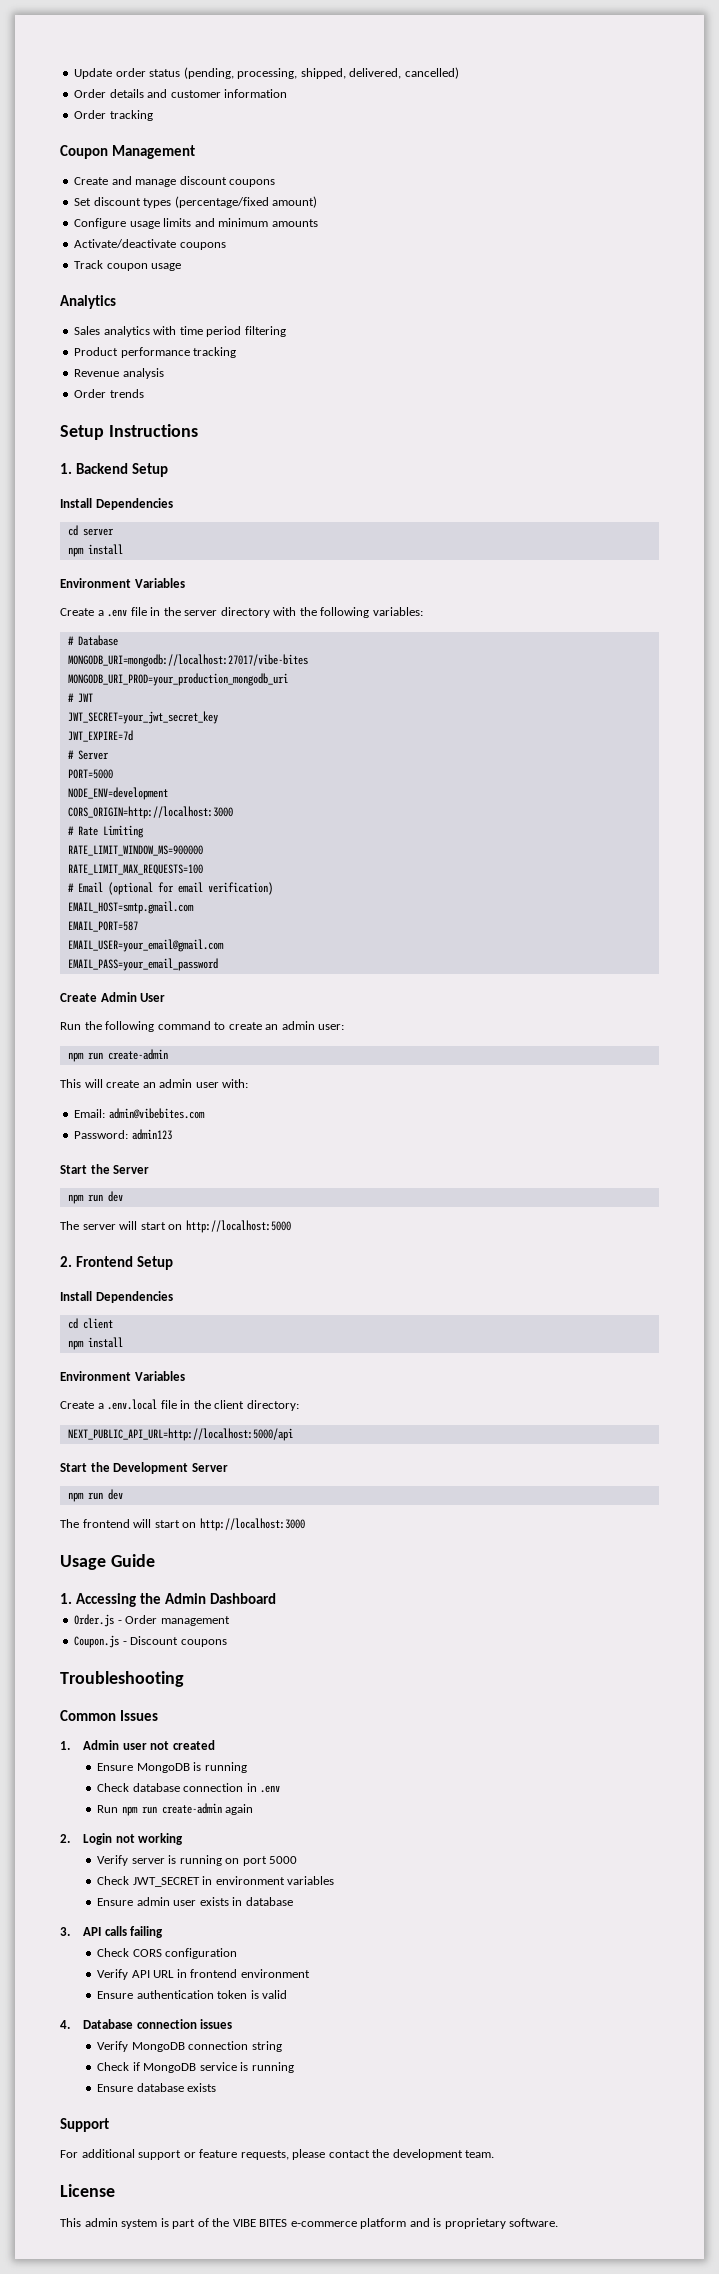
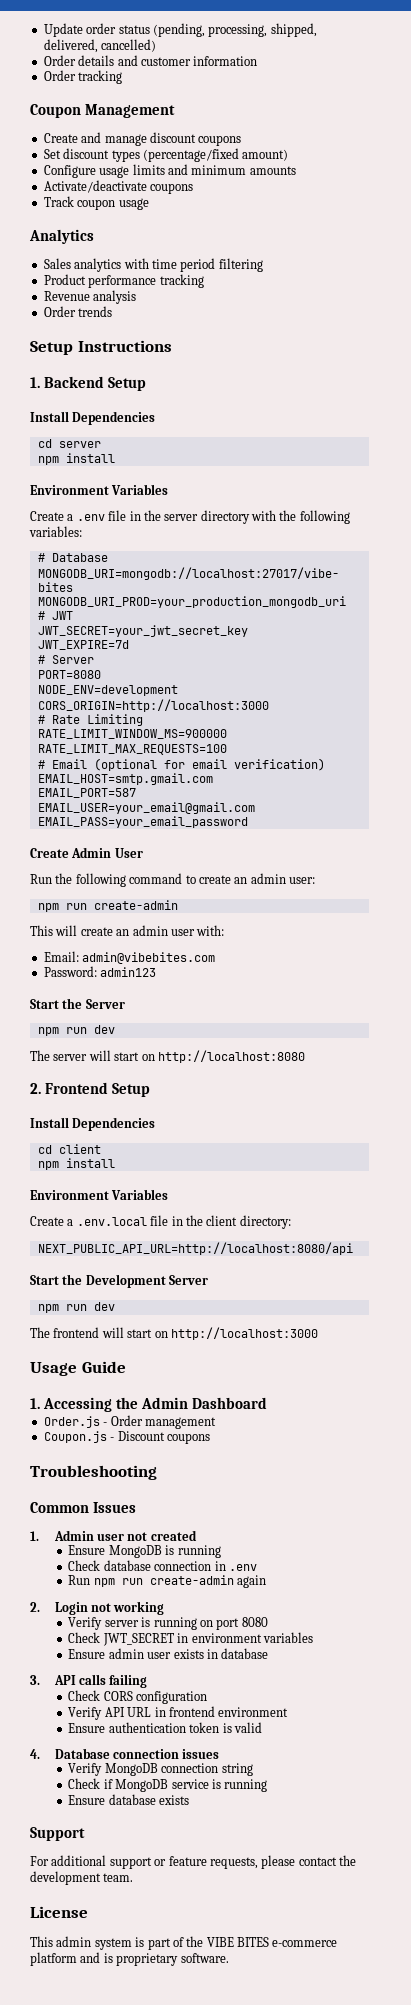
[67,769,113,779] PORT=5000 -> [37,670,101,679] PORT=8080
[185,1220,291,1233] http://localhost:5000 -> [157,1050,305,1063] http://localhost:8080
[67,1428,293,1441] NEXT_PUBLIC_API_URL=http://localhost:5000/api -> [37,1242,353,1255] NEXT_PUBLIC_API_URL=http://localhost:8080/api
[269,1856,298,1864] 5000 -> [241,1617,268,1627] 8080

